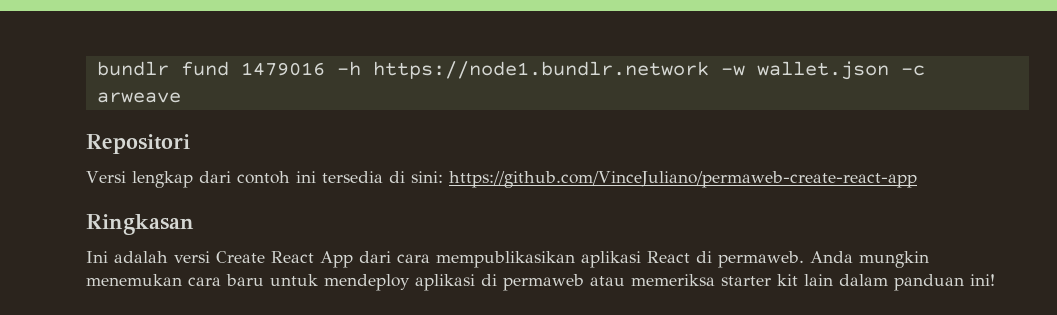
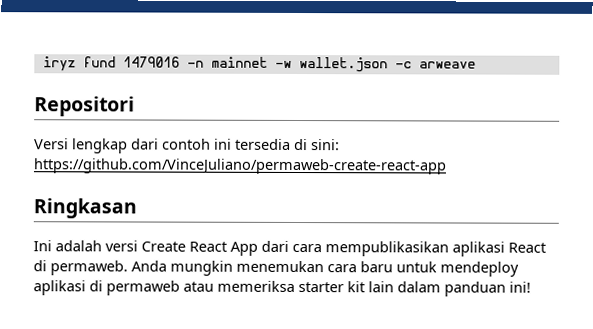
[96,61,169,76] bundlr -> [42,56,76,72] iryz
[336,61,709,79] -h https://node1.bundlr.network -> [186,56,268,68] -n mainnet

